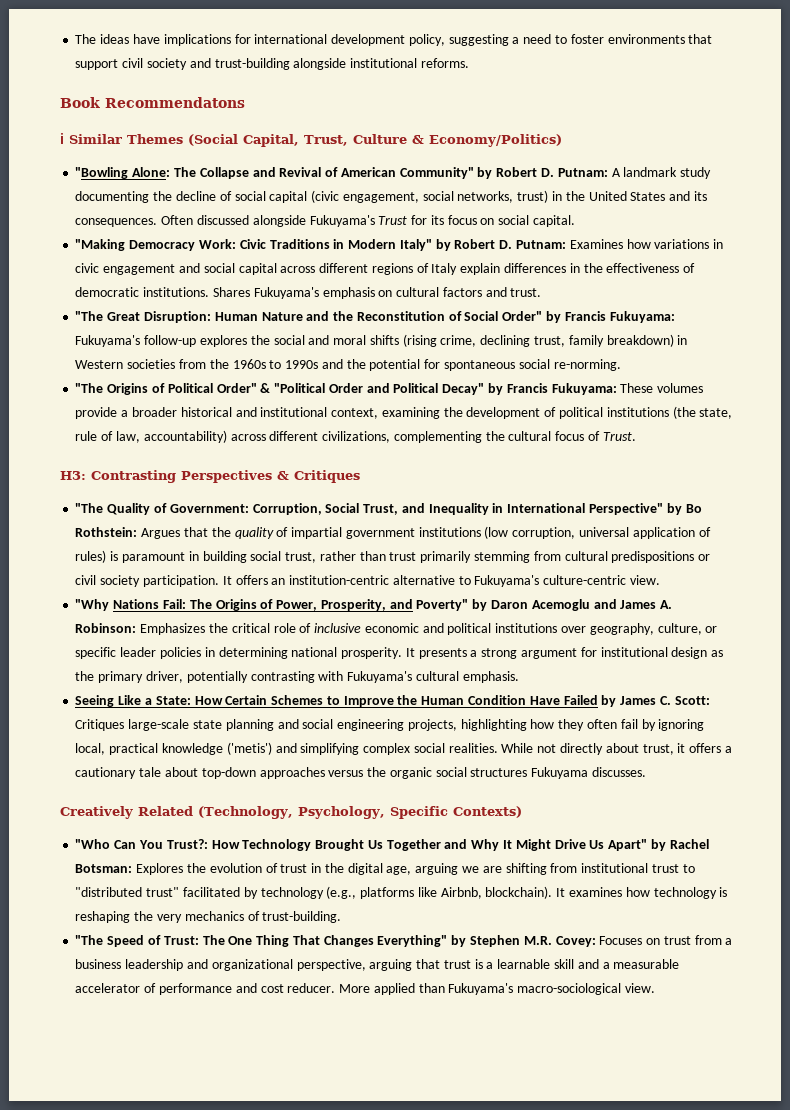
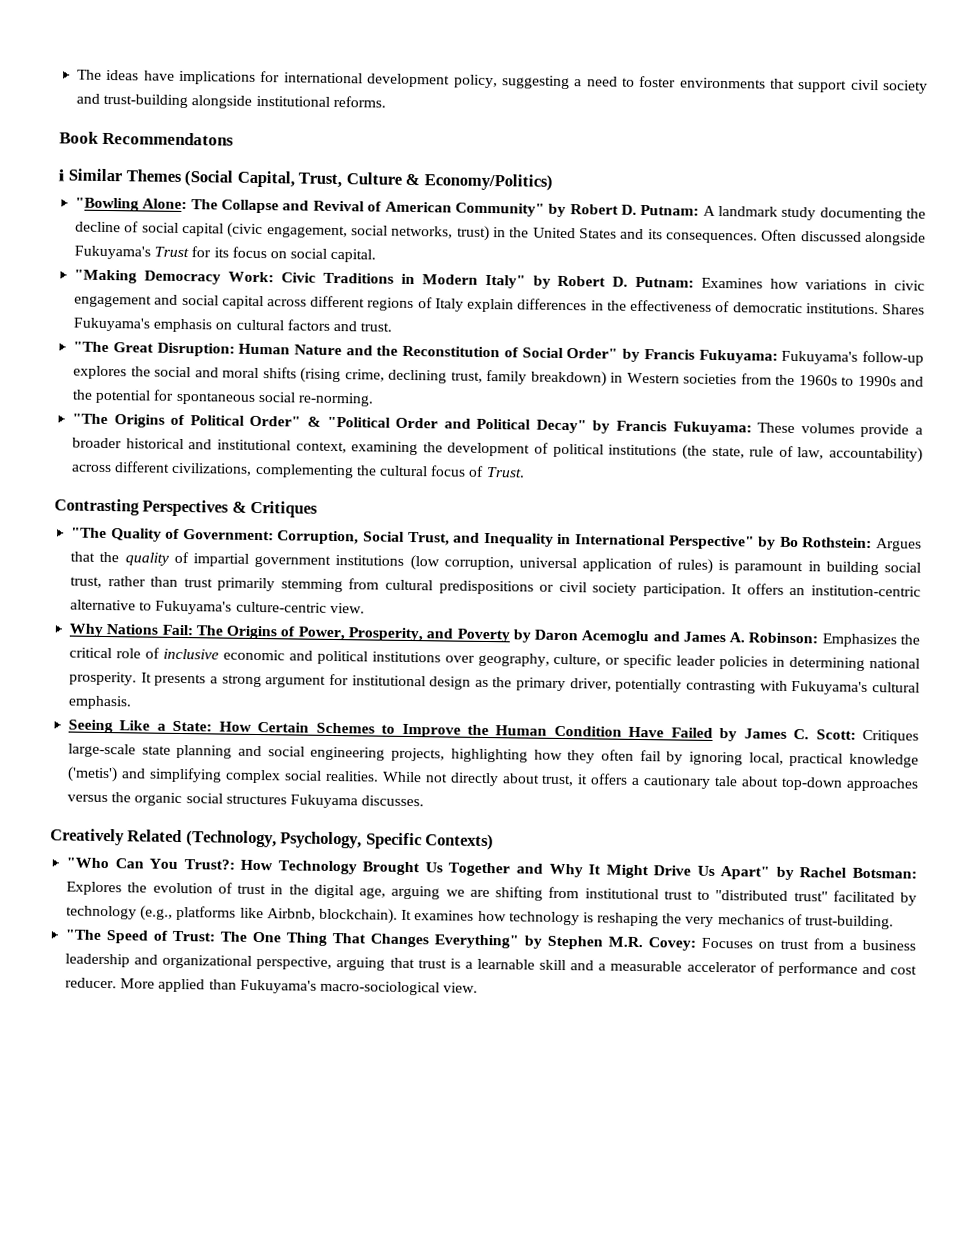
[60,471,86,480] H3: -> (525, 472) none
[75,599,110,611] "Why -> [69,623,104,637] Why
[416,599,469,611] Poverty" -> [456,628,510,643] Poverty

